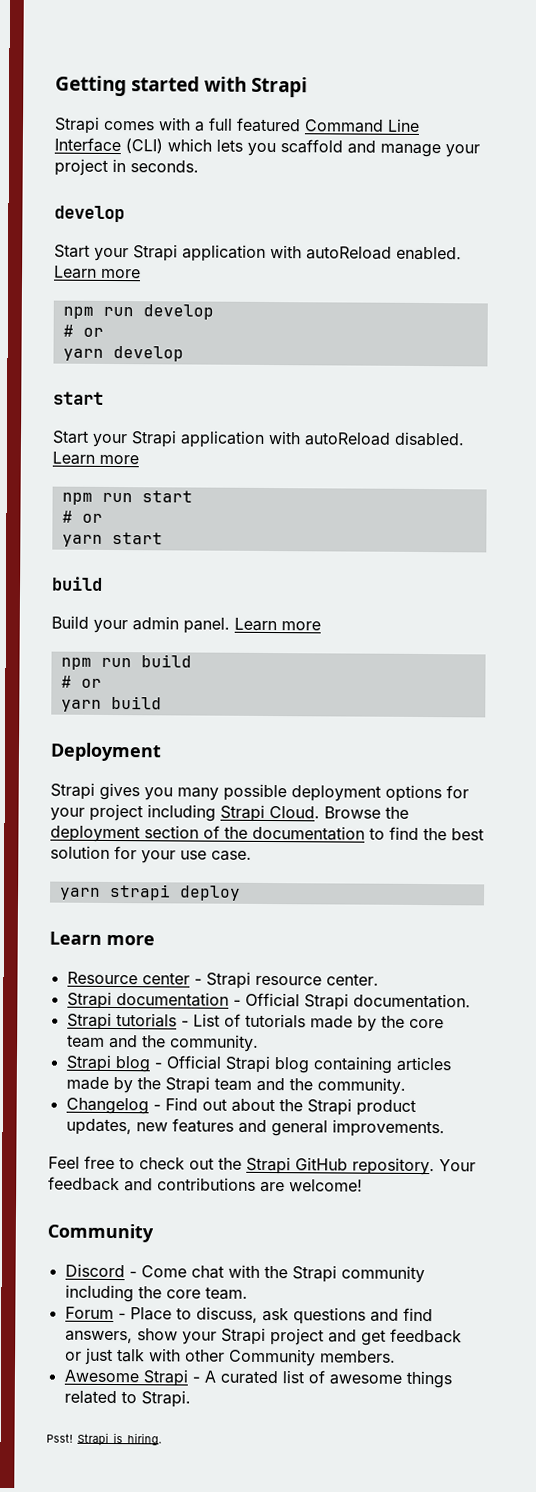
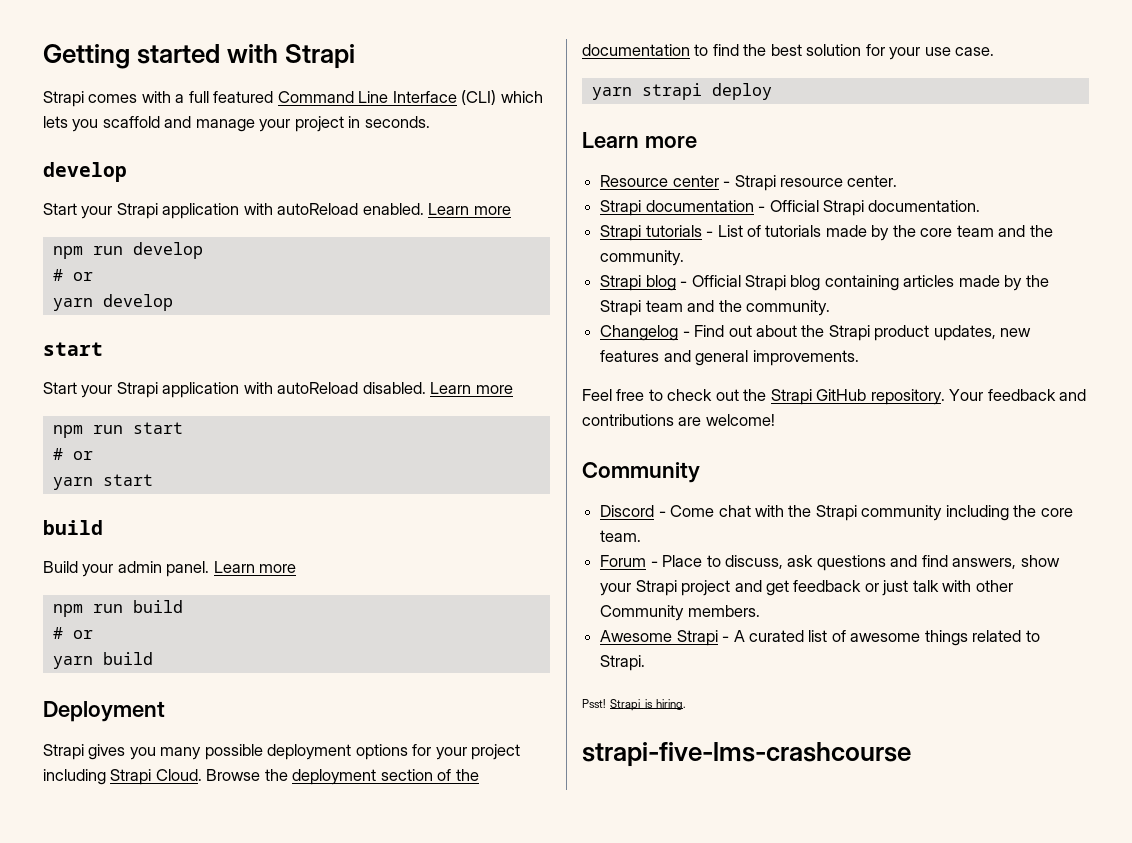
(162, 1439) none -> [582,742,911,767] // strapi-five-lms-crashcourse

